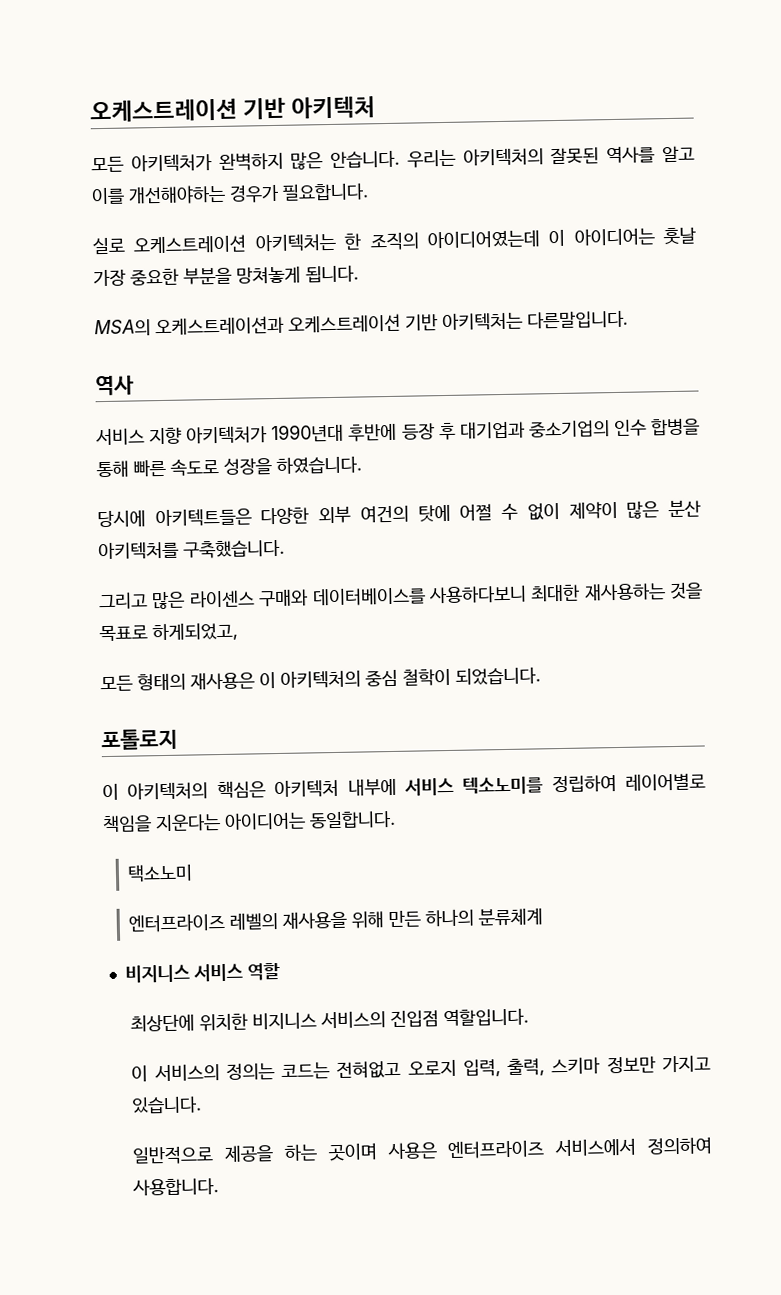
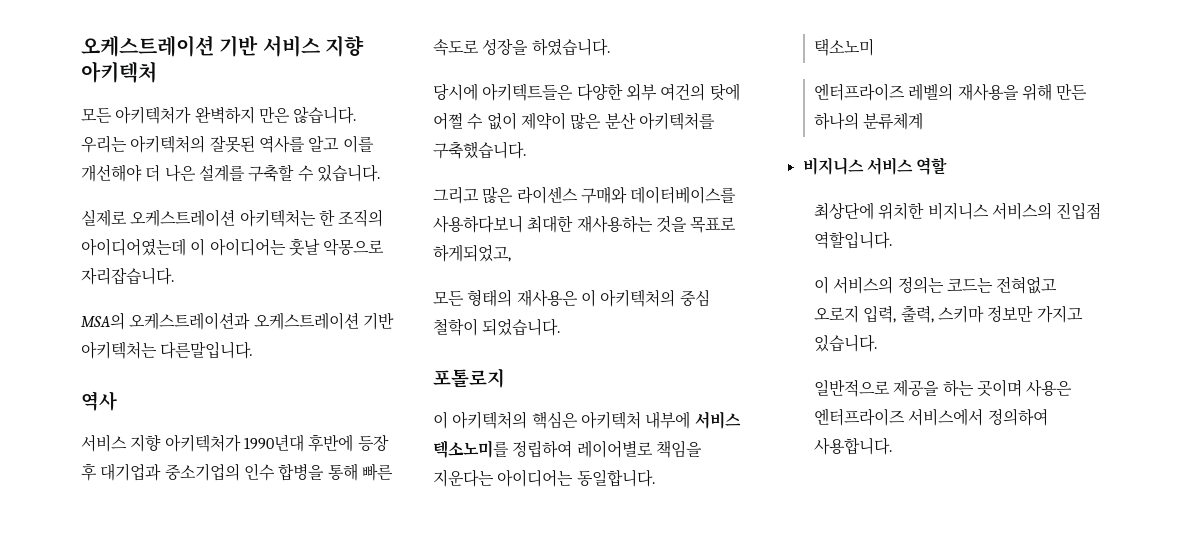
[90,97,287,123] 오케스트레이션 기반 -> [81,35,365,57] 오케스트레이션 기반 서비스 지향
[290,150,401,170] 많은 안습니다. -> [258,106,357,124] 만은 않습니다.
[128,183,369,205] [92,237,126,255] 개선해야하는 경우가 필요합니다. // 실로 -> [81,164,380,182] [81,209,127,227] 개선해야 더 나은 설계를 구축할 수 있습니다. // 실제로
[93,265,359,287] 가장 중요한 부분을 망쳐놓게 됩니다. -> [323,238,385,256] [81,267,174,285] 악몽으로 자리잡습니다.

